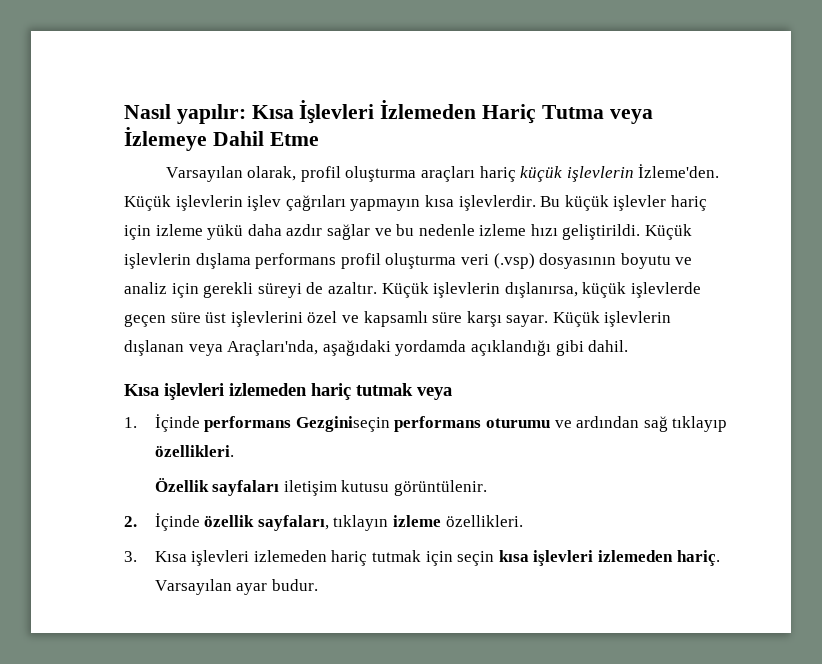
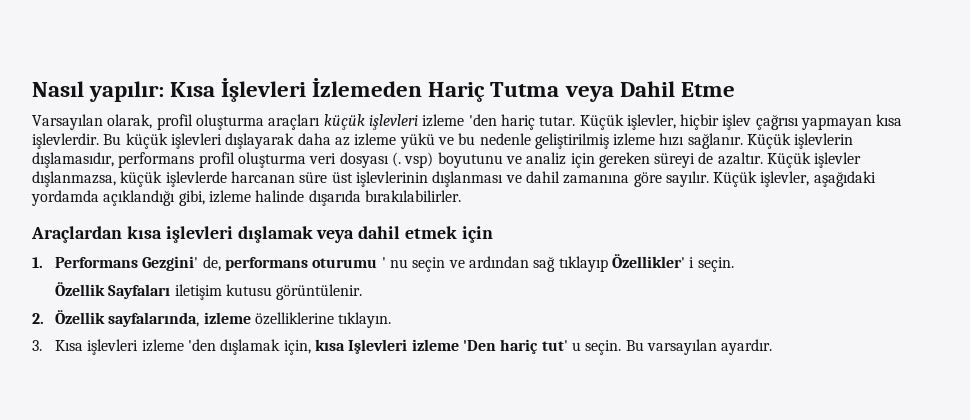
[124,127,207,151] İzlemeye -> (614, 94) none
[479,164,720,182] [124,195,707,211] [124,224,370,240] hariç küçük işlevlerin İzleme'den. Küçük işlevlerin işlev çağrıları yapmayın kısa işlevlerdir. Bu küçük işlevler hariç için izleme yükü daha azdır sağlar -> [323,114,903,130] [32,133,435,149] küçük işlevleri izleme 'den hariç tutar. Küçük işlevler, hiçbir işlev çağrısı yapmayan kısa işlevlerdir. Bu küçük işlevleri dışlayarak daha az izleme yükü
(475, 230) none -> [534,133,609,149] geliştirilmiş
[562,224,693,240] [124,253,251,269] geliştirildi. Küçük işlevlerin dışlama -> [687,133,854,149] [32,152,114,168] sağlanır. Küçük işlevlerin dışlamasıdır,
[493,253,671,269] (.vsp) dosyasının boyutu -> [339,152,503,168] dosyası (. vsp) boyutunu
[203,282,254,298] gerekli -> [598,152,650,168] gereken
[433,282,578,298] işlevlerin dışlanırsa, -> [814,152,862,168] [32,171,116,187] işlevler dışlanmazsa,
[124,314,166,327] geçen -> [230,171,295,183] harcanan
[230,311,672,327] [124,340,629,356] [124,383,452,400] [124,414,551,432] işlevlerini özel ve kapsamlı süre karşı sayar. Küçük işlevlerin dışlanan veya Araçları'nda, aşağıdaki yordamda açıklandığı gibi dahil. // Kısa işlevleri izlemeden hariç tutmak veya // 1. İçinde performans Gezginiseçin performans oturumu -> [355,171,876,187] [31,190,461,206] [31,226,494,243] [32,256,446,272] işlevlerinin dışlanması ve dahil zamanına göre sayılır. Küçük işlevler, aşağıdaki yordamda açıklandığı gibi, izleme halinde dışarıda bırakılabilirler. // Araçlardan kısa işlevleri dışlamak veya dahil etmek için // 1. Performans Gezgini' de, performans oturumu ' nu seçin
[154,445,234,457] [154,478,280,496] özellikleri. // Özellik sayfaları -> [611,254,734,272] [55,282,171,299] Özellikler' i seçin. // Özellik Sayfaları
[154,513,523,531] [124,550,720,566] [154,579,318,595] İçinde özellik sayfaları, tıklayın izleme özellikleri. // 3. Kısa işlevleri izlemeden hariç tutmak için seçin kısa işlevleri izlemeden hariç. Varsayılan ayar budur. -> [55,310,392,328] [32,339,773,355] Özellik sayfalarında, izleme özelliklerine tıklayın. // 3. Kısa işlevleri izleme 'den dışlamak için, kısa Işlevleri izleme 'Den hariç tut' u seçin. Bu varsayılan ayardır.

